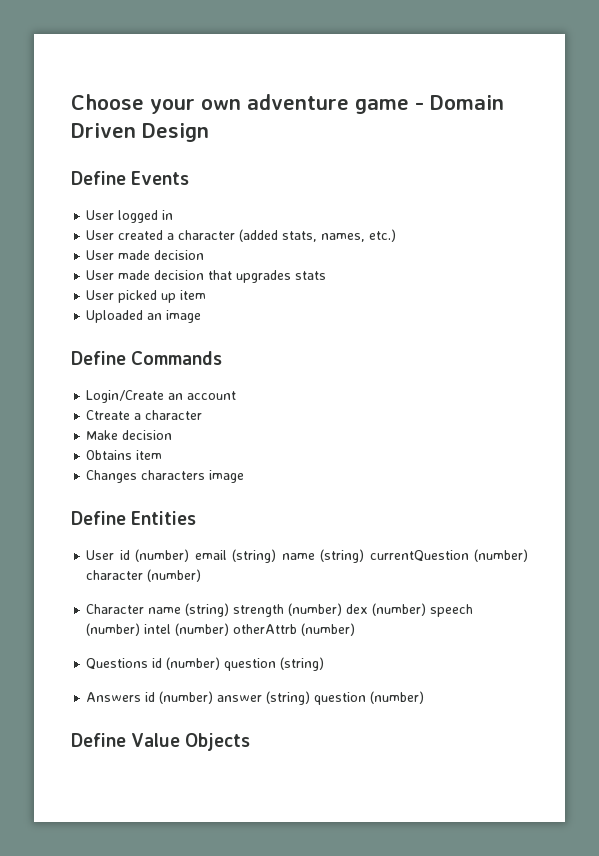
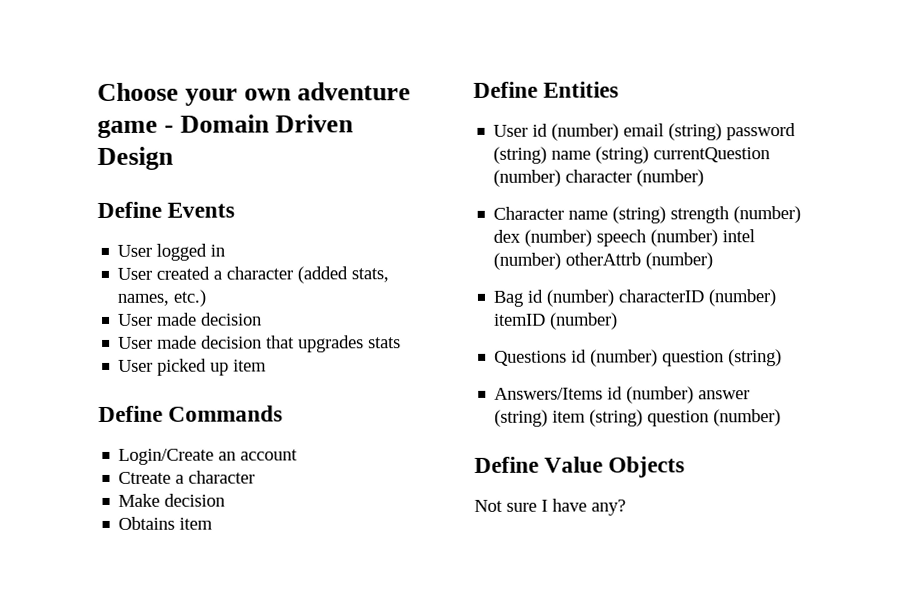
[86,310,202,323] // Uploaded an image -> (268, 365) none
[86,470,245,483] // Changes characters image -> (214, 523) none
(277, 556) none -> [726,123,797,141] [493,146,548,164] password (string)
(356, 629) none -> [493,289,777,307] [494,312,619,330] // Bag id (number) characterID (number) itemID (number)
[86,692,142,702] Answers -> [494,387,604,400] Answers/Items
(311, 698) none -> [552,409,644,427] item (string)
(251, 742) none -> [474,498,626,516] // Not sure I have any?

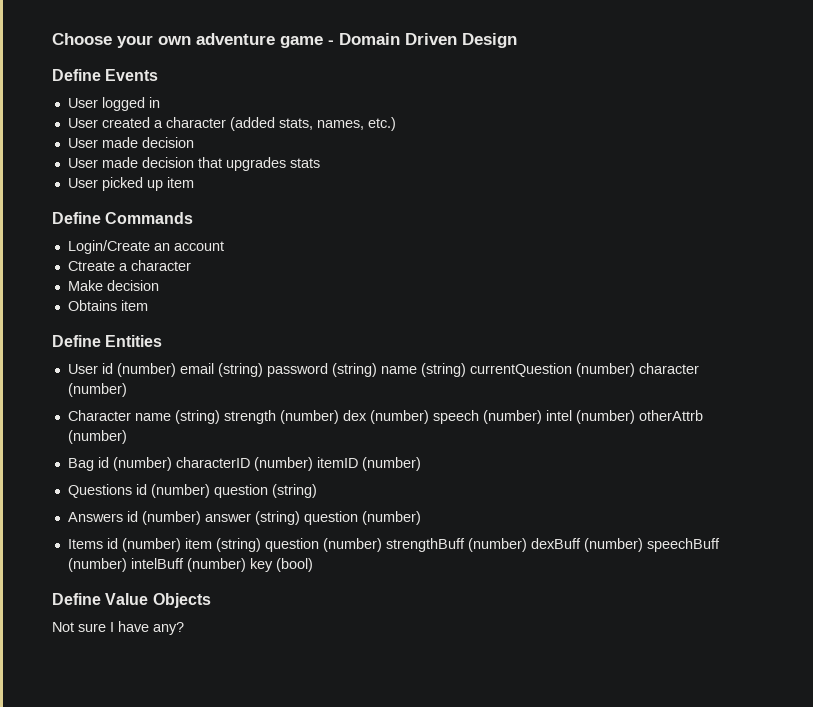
[494,387,604,400] Answers/Items -> [67,512,123,522] Answers
(549, 418) none -> [303,511,421,525] [67,538,181,552] question (number) // Items id (number)
(782, 418) none -> [385,538,720,552] [67,558,313,572] strengthBuff (number) dexBuff (number) speechBuff (number) intelBuff (number) key (bool)

